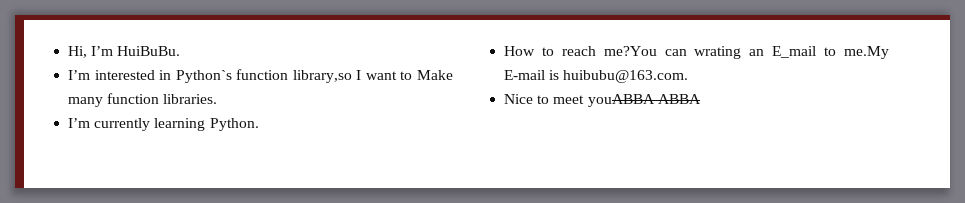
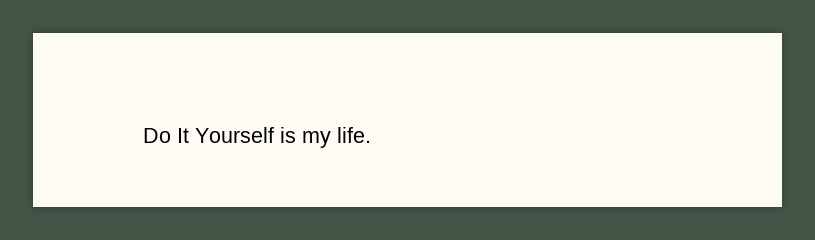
[68,46,181,58] [68,69,454,83] [68,93,218,107] [68,118,259,131] [504,46,889,59] [504,70,689,83] [504,94,701,107] Hi, I’m HuiBuBu. // I’m interested in Python`s function library,so I want to Make many function libraries. // I’m currently learning Python. // How to reach me?You can wrating an E_mail to me.My E-mail is huibubu@163.com. // Nice to meet youABBA ABBA -> [143,127,371,148] Do It Yourself is my life.

